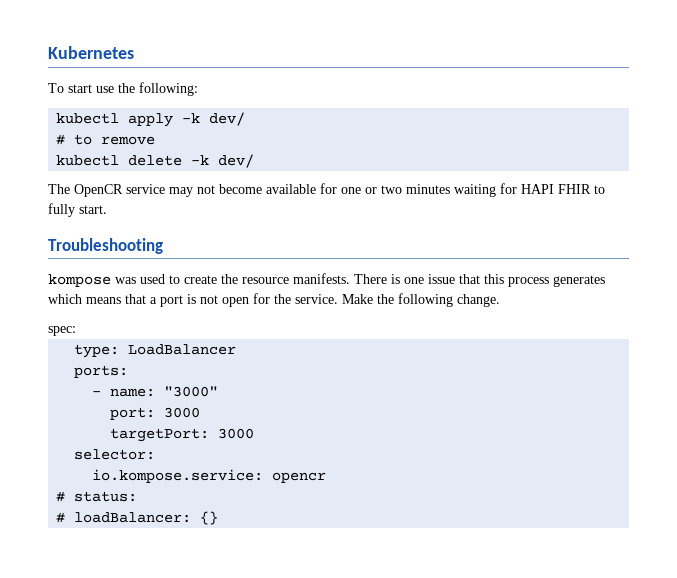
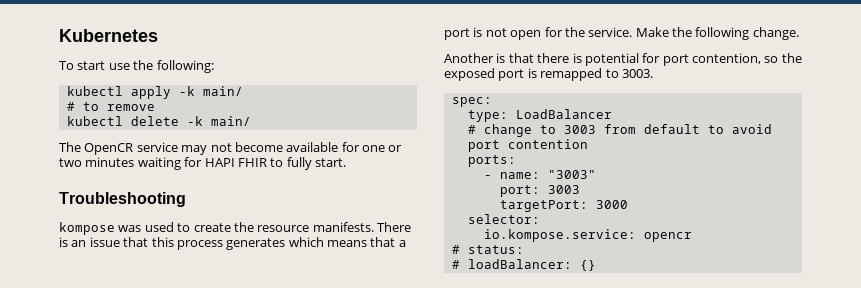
[209,112,246,126] dev/ -> [202,86,243,96] main/
[218,154,255,168] dev/ -> [210,116,251,126] main/
[404,277,424,284] one -> [71,240,87,247] an
[48,326,76,336] [74,344,237,358] spec: // type: LoadBalancer -> [444,53,802,66] [444,68,653,81] [451,97,492,107] [467,109,612,122] [467,124,772,137] [467,139,588,152] Another is that there is potential for port contention, so the exposed port is remapped to 3003. // spec: // type: LoadBalancer // # change to 3003 from default to avoid port contention
[164,386,219,397] "3000" -> [547,170,596,179] "3003"
[164,407,201,418] 3000 -> [547,185,580,194] 3003

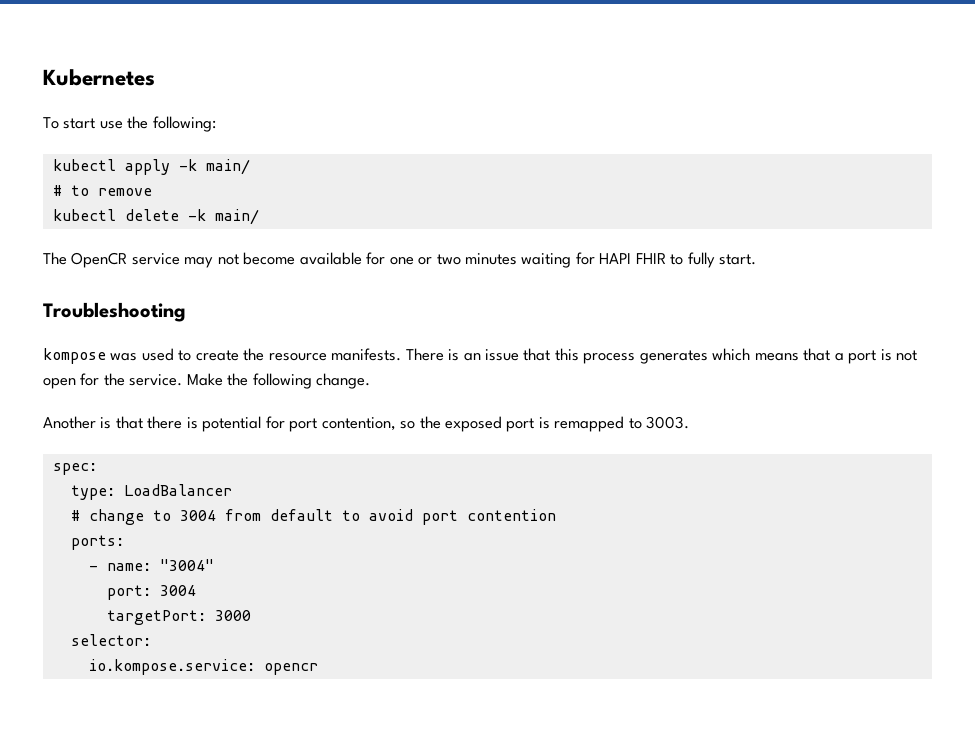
[563,125,596,134] 3003 -> [179,510,216,521] 3004
[547,170,596,179] "3003" -> [159,559,214,571] "3004"
[547,185,580,194] 3003 -> [159,585,196,596] 3004
[451,245,524,254] [451,259,596,271] // # status: // # loadBalancer: {} -> (318, 669) none

